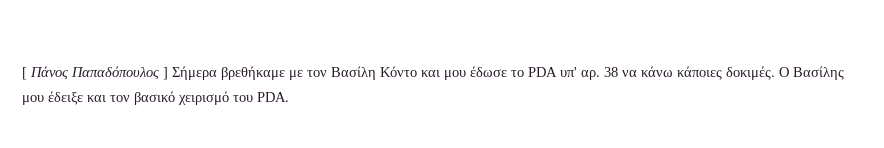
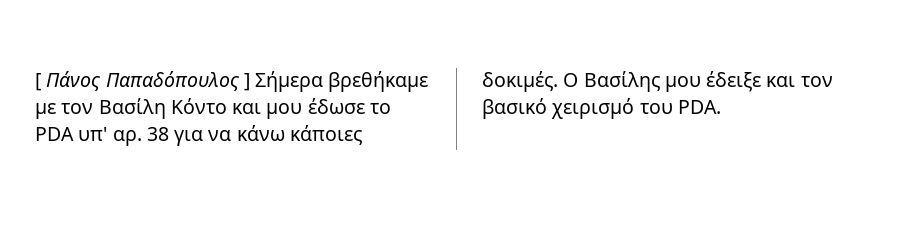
(618, 72) none -> [174,130,204,146] για

